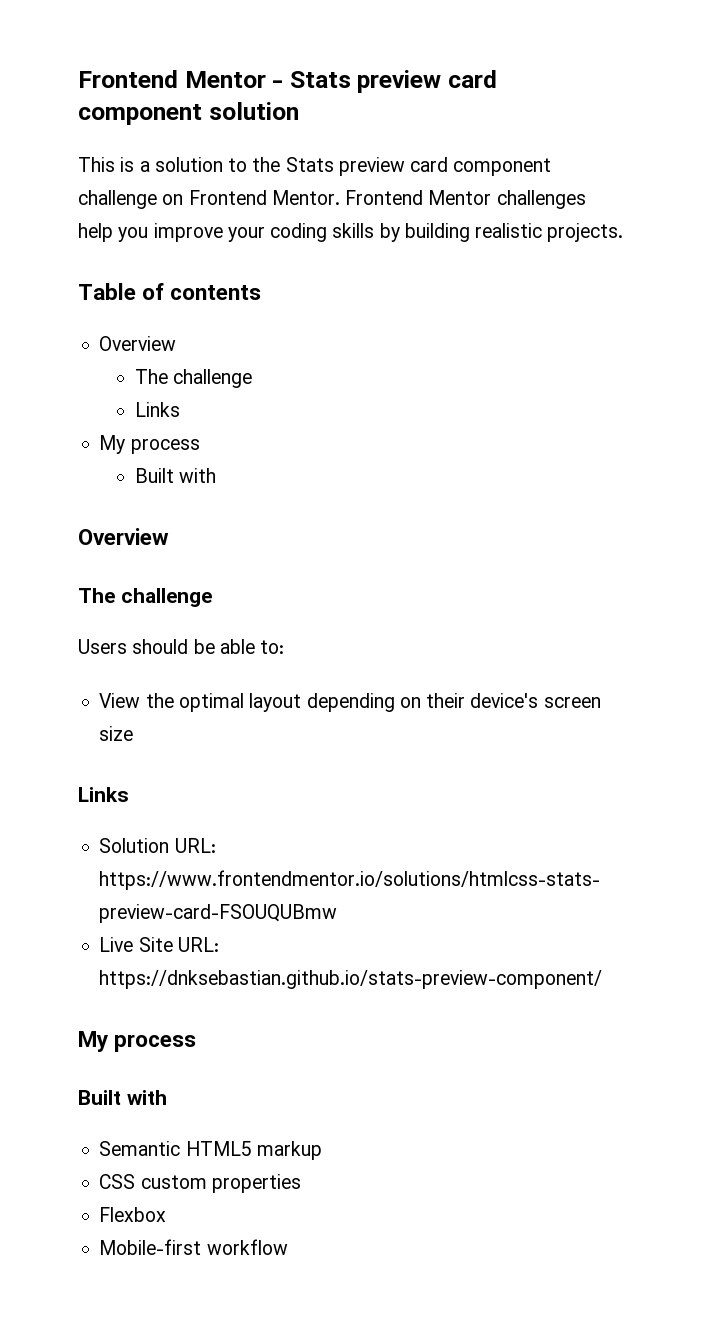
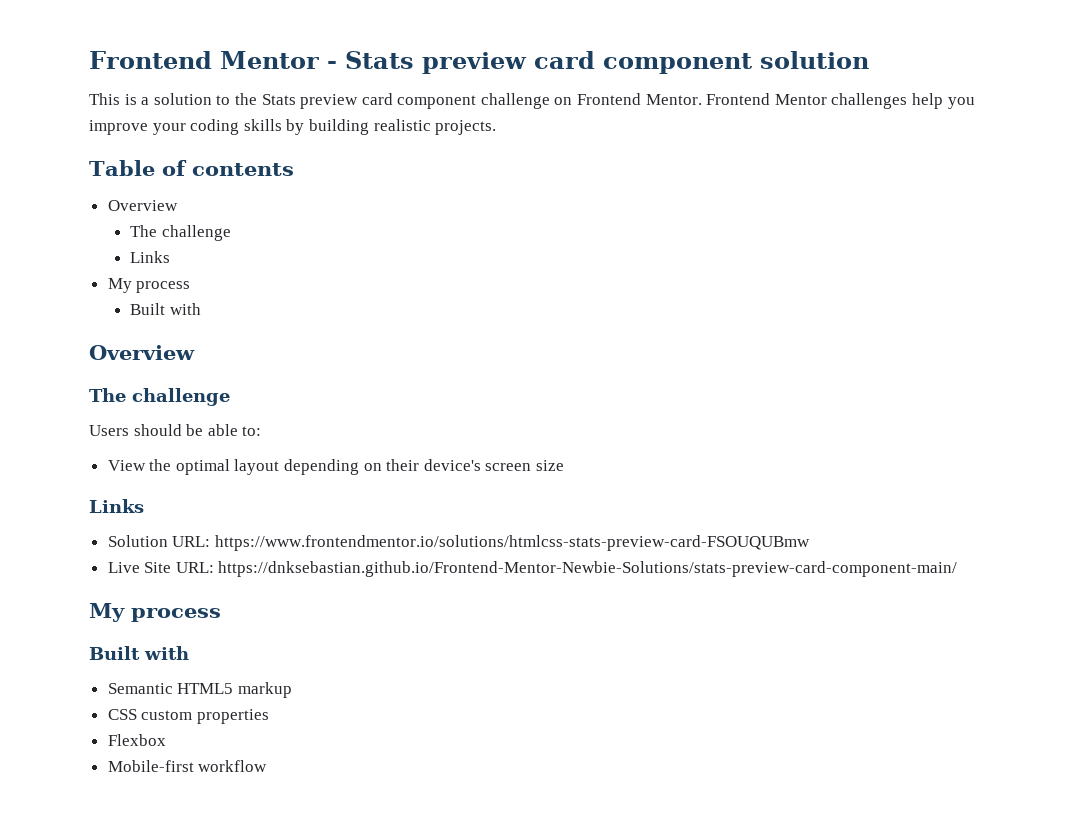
[99,970,603,989] https://dnksebastian.github.io/stats-preview-component/ -> [218,561,958,577] https://dnksebastian.github.io/Frontend-Mentor-Newbie-Solutions/stats-preview-card-component-main/

